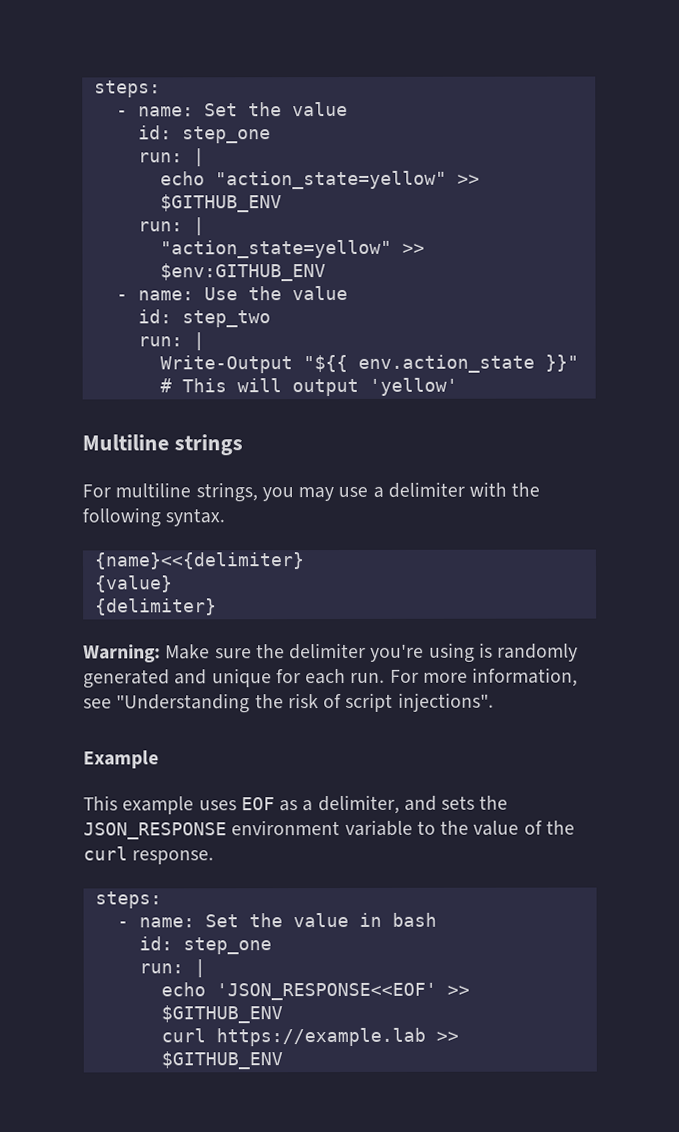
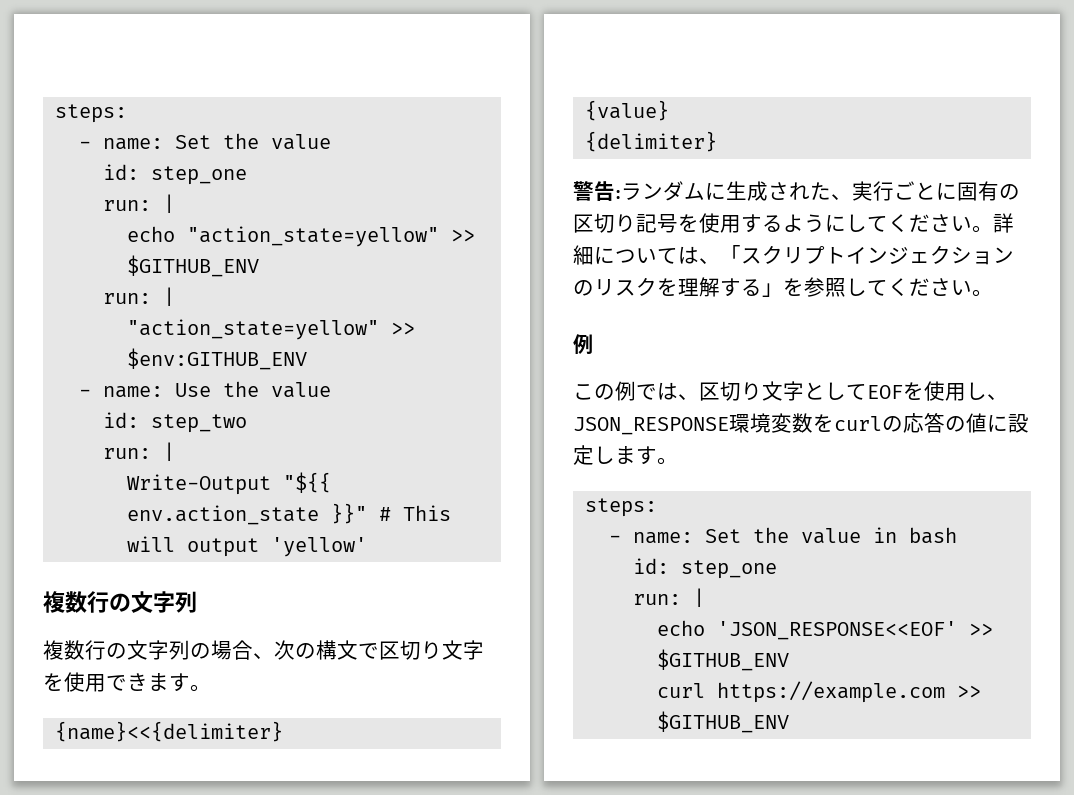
[82,434,243,456] [82,481,541,503] [82,507,226,528] [93,552,305,570] [94,575,173,593] [94,598,217,616] [83,642,579,663] [83,667,579,689] [83,692,494,714] [83,750,159,769] [83,794,509,815] [83,819,575,840] [83,846,215,865] Multiline strings // For multiline strings, you may use a delimiter with the following syntax. // {name}<<{delimiter} // {value} // {delimiter} // Warning: Make sure the delimiter you're using is randomly generated and unique for each run. For more information, see "Understanding the risk of script injections". // Example // This example uses EOF as a delimiter, and sets the JSON_RESPONSE environment variable to the value of the curl response. -> [43,591,197,613] [43,640,484,660] [43,672,211,692] [55,721,284,742] [585,100,670,121] [585,131,718,152] [573,181,1020,201] [573,213,1014,233] [573,245,1014,265] [573,277,993,297] [573,334,593,354] [573,381,1008,401] [573,413,1029,435] [573,445,678,465] 複数行の文字列 // 複数行の文字列の場合、次の構文で区切り文字を使用できます。 // {name}<<{delimiter} // {value} // {delimiter} // 警告:ランダムに生成された、実行ごとに固有の区切り記号を使用するようにしてください。詳細については、「スクリプトインジェクションのリスクを理解する」を参照してください。 // 例 // この例では、区切り文字としてEOFを使用し、JSON_RESPONSE環境変数をcurlの応答の値に設定します。
[215,1027,426,1047] https://example.lab -> [717,681,946,703] https://example.com

